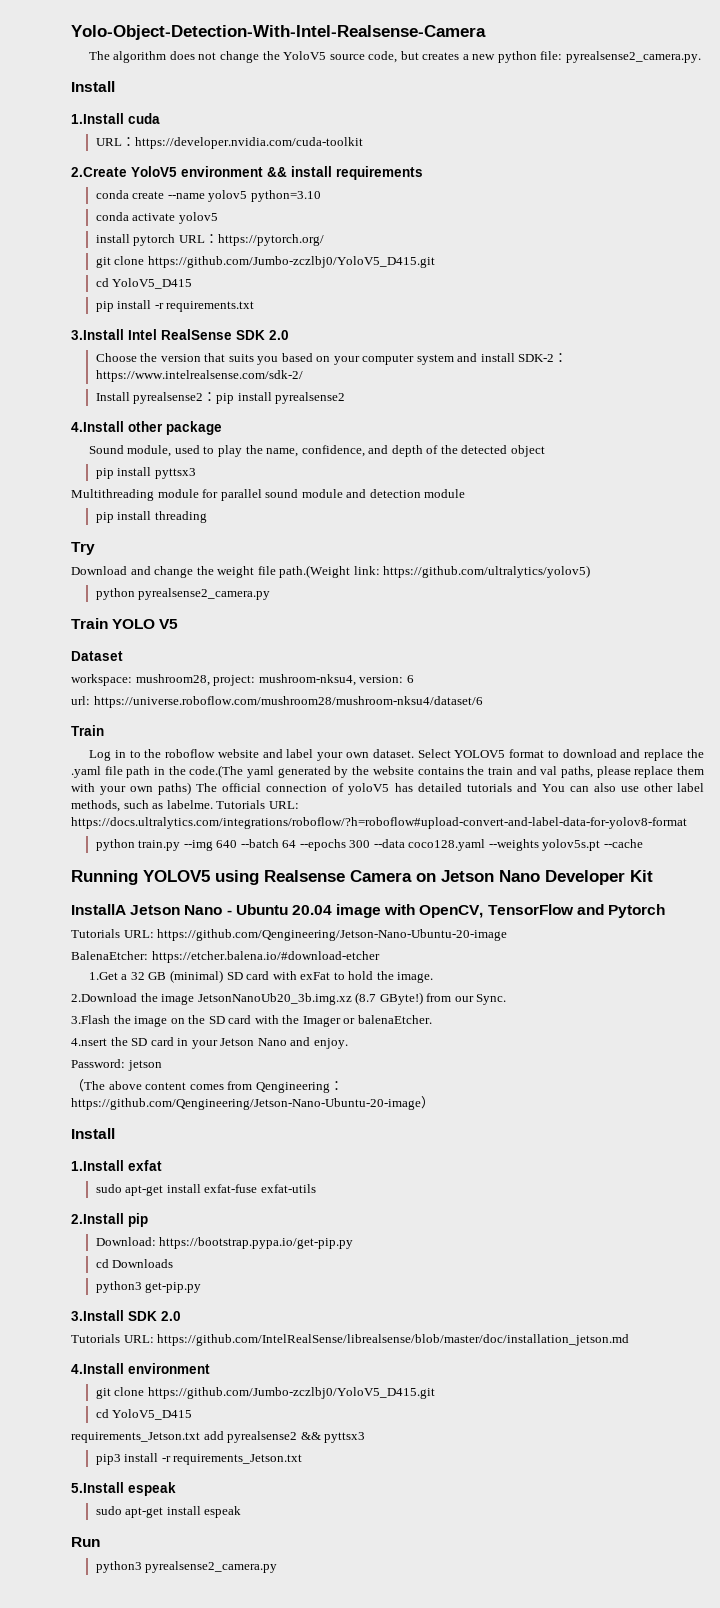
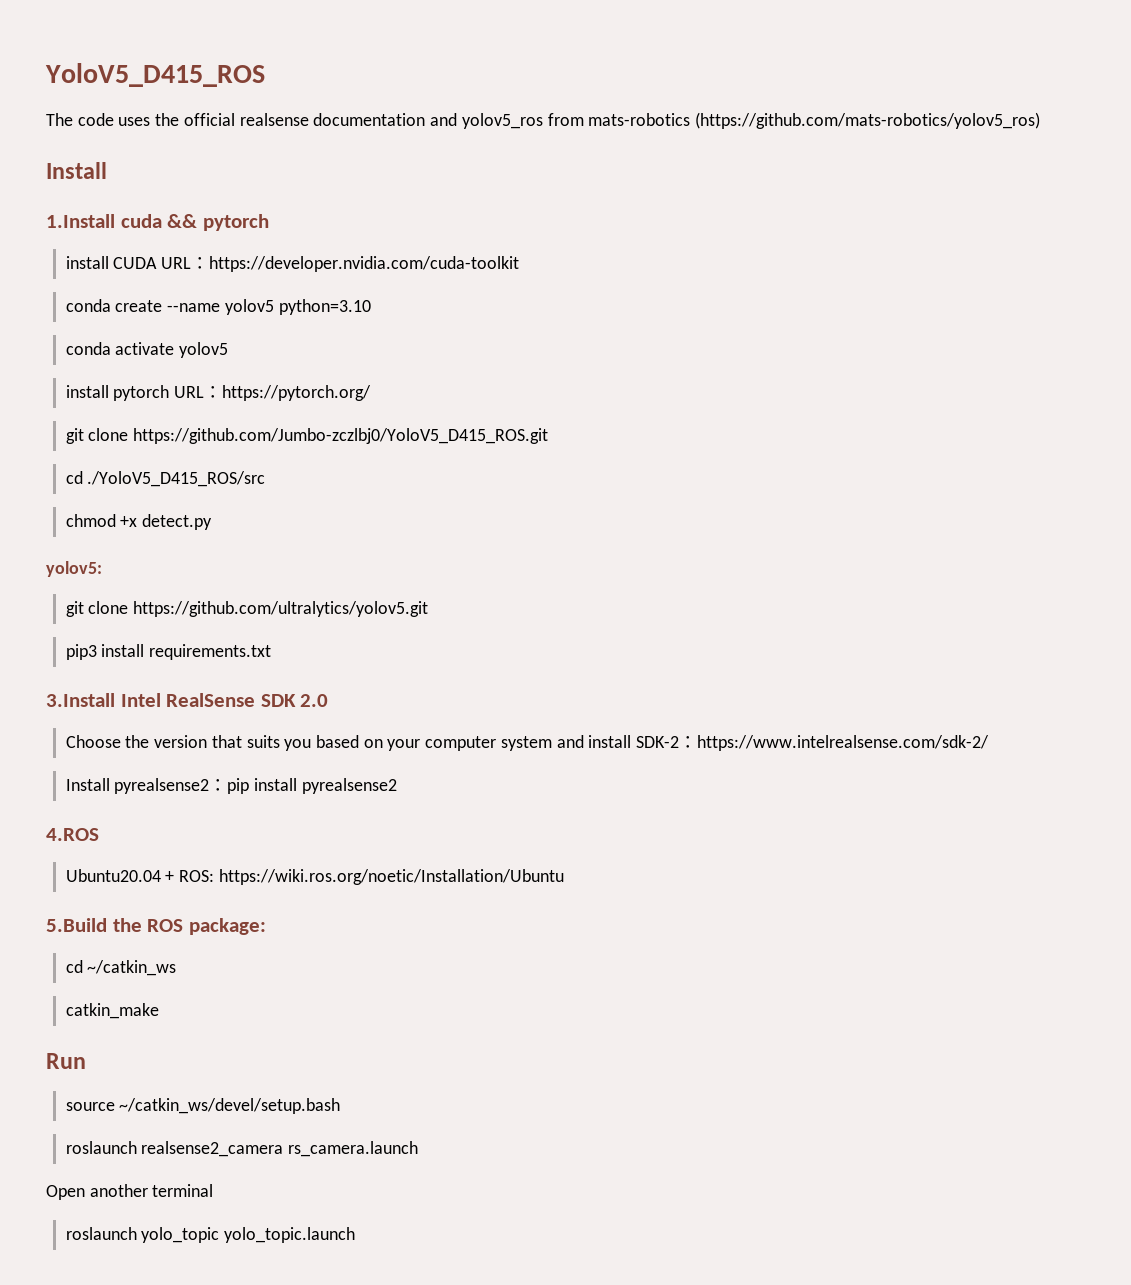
[71,25,486,40] [88,51,701,63] Yolo-Object-Detection-With-Intel-Realsense-Camera // The algorithm does not change the YoloV5 source code, but creates a new python file: pyrealsense2_camera.py. -> [45,63,265,87] [46,112,1040,129] YoloV5_D415_ROS // The code uses the official realsense documentation and yolov5_ros from mats-robotics (https://github.com/mats-robotics/yolov5_ros)
(160, 118) // -> [167,214,269,231] [65,256,158,269] && pytorch // install CUDA
[71,166,423,180] // 2.Create YoloV5 environment && install requirements -> (520, 264) none
[147,256,435,268] [95,278,193,289] [95,300,164,312] https://github.com/Jumbo-zczlbj0/YoloV5_D415.git // cd YoloV5_D415 // pip install -r -> [133,428,549,444] [65,471,266,487] [65,514,213,530] [46,561,102,577] [65,601,429,617] [65,644,145,660] https://github.com/Jumbo-zczlbj0/YoloV5_D415_ROS.git // cd ./YoloV5_D415_ROS/src // chmod +x detect.py // yolov5: // git clone https://github.com/ultralytics/yolov5.git // pip3 install
[71,421,222,435] [88,445,545,457] [95,467,196,479] [71,489,466,501] [95,511,207,523] [71,542,95,555] [71,565,591,578] [95,588,271,600] [71,618,179,629] [71,651,123,661] [71,674,414,686] [71,696,483,708] [71,725,104,736] [88,749,704,761] [71,765,704,778] [71,782,704,795] [71,800,299,812] [71,817,687,829] [95,839,643,851] [71,870,653,885] [71,904,666,918] [71,929,508,941] [71,951,380,963] [88,970,434,983] [71,992,507,1005] [71,1015,432,1027] [71,1037,348,1049] [71,1059,162,1071] [71,1079,343,1093] [71,1096,434,1110] [71,1128,115,1139] [71,1160,162,1171] [95,1184,316,1196] [71,1213,148,1227] [95,1237,354,1249] [95,1259,174,1268] [95,1281,202,1293] [71,1310,181,1321] [71,1334,630,1346] [71,1363,210,1374] [95,1387,435,1399] [95,1409,193,1420] [71,1431,366,1443] [95,1453,303,1465] [71,1482,176,1496] [95,1506,242,1518] [71,1537,100,1547] [95,1561,278,1573] 4.Install other package // Sound module, used to play the name, confidence, and depth of the detected object // pip install pyttsx3 // Multithreading module for parallel sound module and detection module // pip install threading // Try // Download and change the weight file path.(Weight link: https://github.com/ultralytics/yolov5) // python pyrealsense2_camera.py // Train YOLO V5 // Dataset // workspace: mushroom28, project: mushroom-nksu4, version: 6 // url: https://universe.roboflow.com/mushroom28/mushroom-nksu4/dataset/6 // Train // Log in to the roboflow website and label your own dataset. Select YOLOV5 format to download and replace the .yaml file path in the code.(The yaml generated by the website contains the train and val paths, please replace them with your own paths) The official connection of yoloV5 has detailed tutorials and You can also use other label methods, such as labelme. Tutorials URL: https://docs.ultralytics.com/integrations/roboflow/?h=roboflow#upload-convert-and-label-data-for-yolov8-format // python train.py --img 640 --batch 64 --epochs 300 --data coco128.yaml --weights yolov5s.pt --cache // Running YOLOV5 using Realsense Camera on Jetson Nano Developer Kit // InstallA Jetson Nano - Ubuntu 20.04 image with OpenCV, TensorFlow and Pytorch // Tutorials URL: https://github.com/Qengineering/Jetson-Nano-Ubuntu-20-image // BalenaEtcher: https://etcher.balena.io/#download-etcher // 1.Get a 32 GB (minimal) SD card with exFat to hold the image. // 2.Download the image JetsonNanoUb20_3b.img.xz (8.7 GByte!) from our Sync. // 3.Flash the image on the SD card with the Imager or balenaEtcher. // 4.nsert the SD card in your Jetson Nano and enjoy. // Password: jetson // （The above content comes from Qengineering：https://github.com/Qengineering/Jetson-Nano-Ubuntu-20-image） // Install // 1.Install exfat // sudo apt-get install exfat-fuse exfat-utils // 2.Install pip // Download: https://bootstrap.pypa.io/get-pip.py // cd Downloads // python3 get-pip.py // 3.Install SDK 2.0 // Tutorials URL: https://github.com/IntelRealSense/librealsense/blob/master/doc/installation_jetson.md // 4.Install environment // git clone https://github.com/Jumbo-zczlbj0/YoloV5_D415.git // cd YoloV5_D415 // requirements_Jetson.txt add pyrealsense2 && pyttsx3 // pip3 install -r requirements_Jetson.txt // 5.Install espeak // sudo apt-get install espeak // Run // python3 pyrealsense2_camera.py -> [46,828,99,841] [65,869,564,885] [46,918,266,935] [65,960,177,976] [65,1003,159,1019] [46,1053,86,1069] [65,1098,341,1114] [65,1141,419,1157] [46,1184,214,1200] [65,1227,356,1243] 4.ROS // Ubuntu20.04 + ROS: https://wiki.ros.org/noetic/Installation/Ubuntu // 5.Build the ROS package: // cd ~/catkin_ws // catkin_make // Run // source ~/catkin_ws/devel/setup.bash // roslaunch realsense2_camera rs_camera.launch // Open another terminal // roslaunch yolo_topic yolo_topic.launch

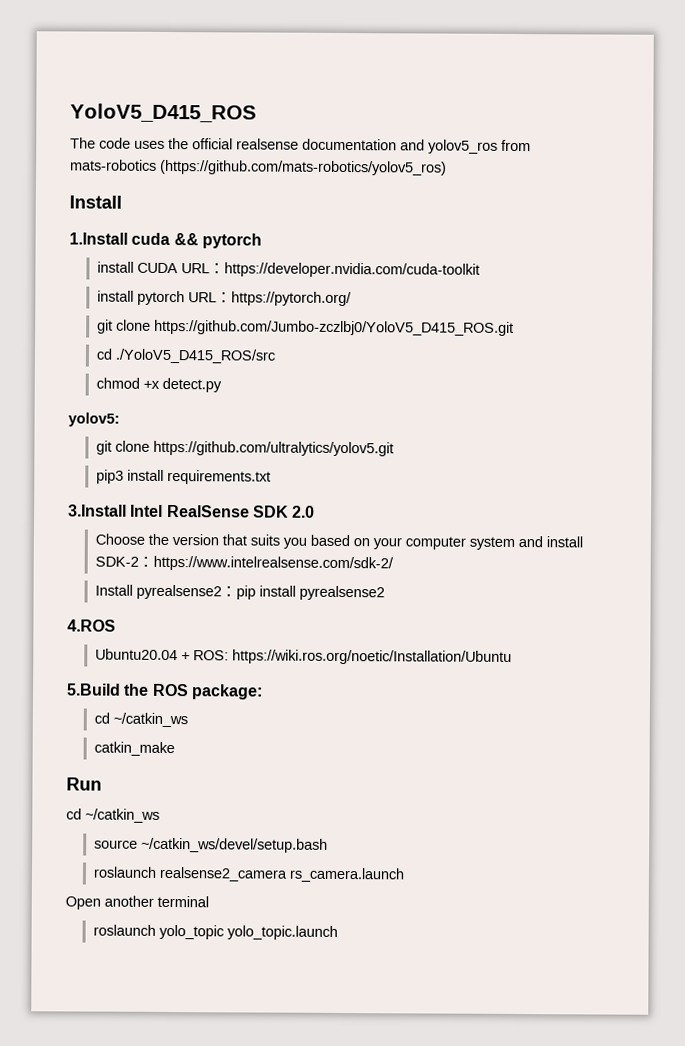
[65,299,371,315] [65,342,229,358] // conda create --name yolov5 python=3.10 // conda activate yolov5 -> (480, 270) none
(86, 1061) none -> [66,808,160,823] // cd ~/catkin_ws

